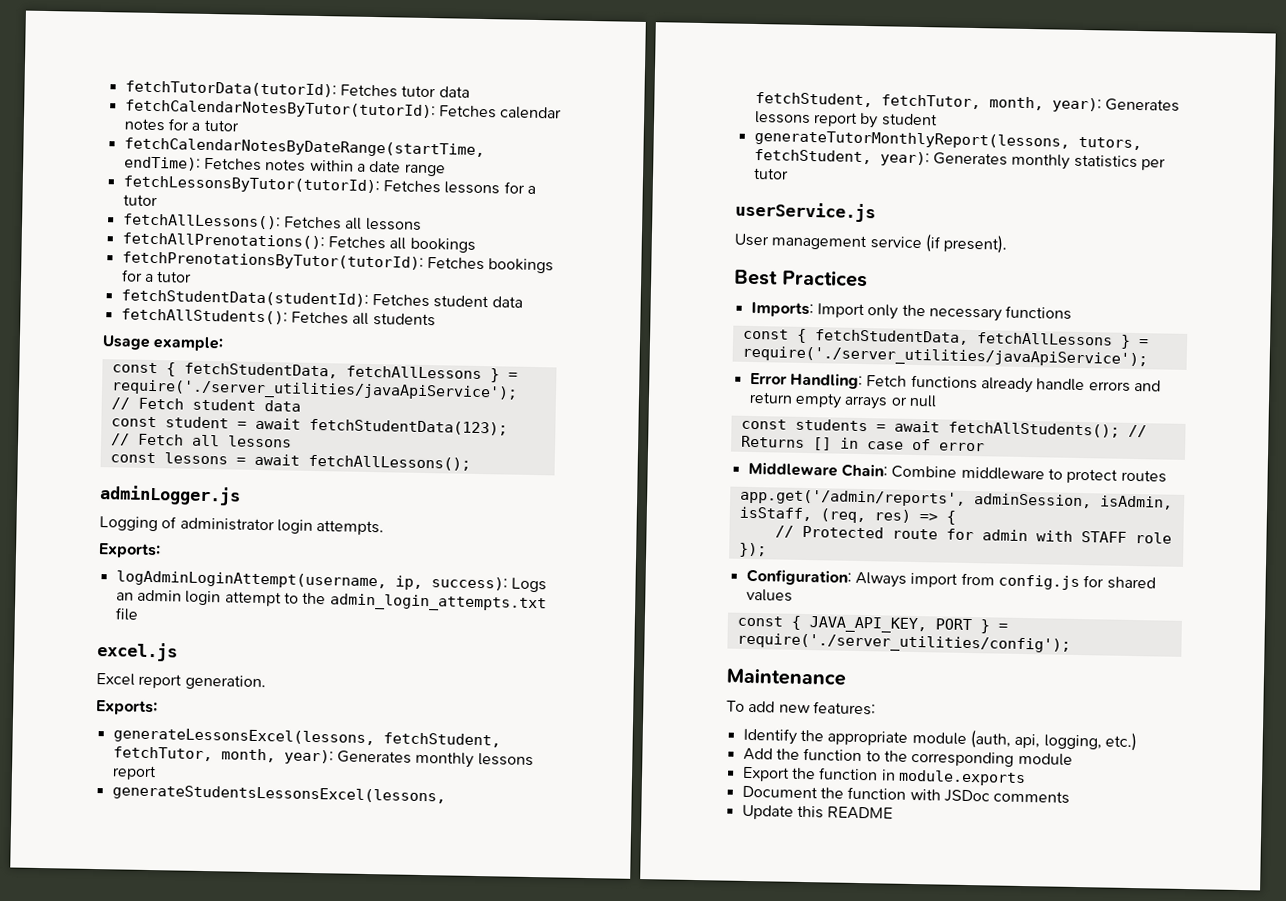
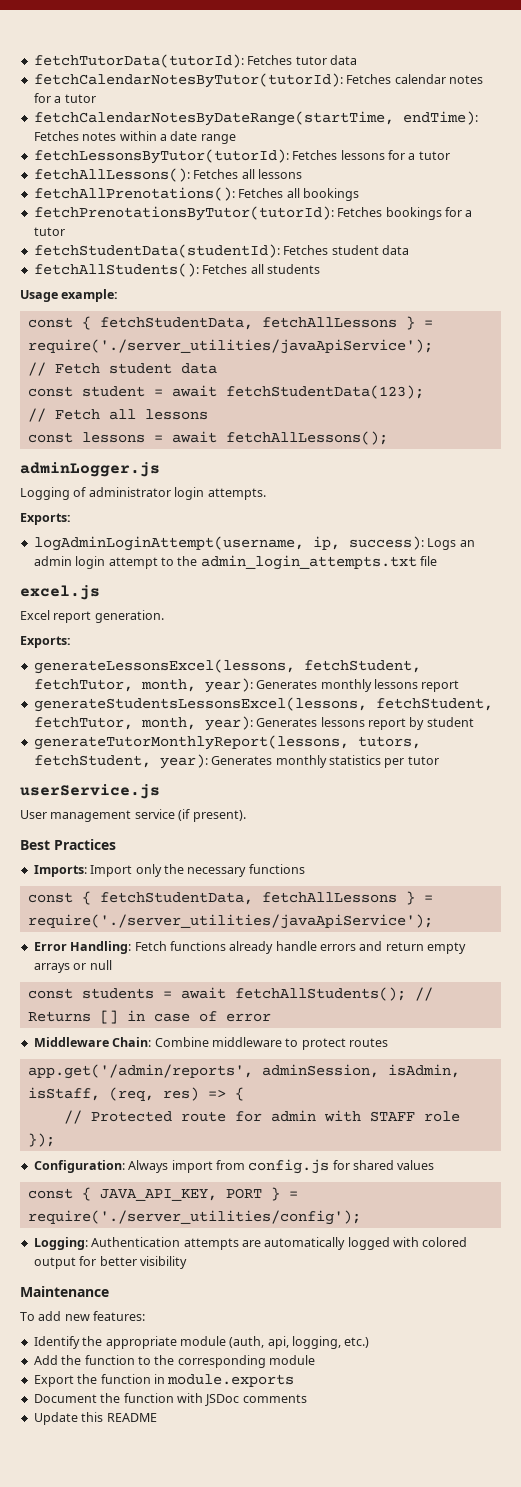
(1071, 643) none -> [33,1237,468,1250] [33,1256,187,1269] // Logging: Authentication attempts are automatically logged with colored output for better visibility

